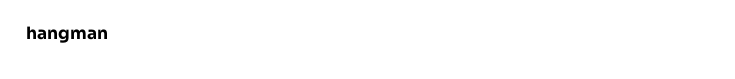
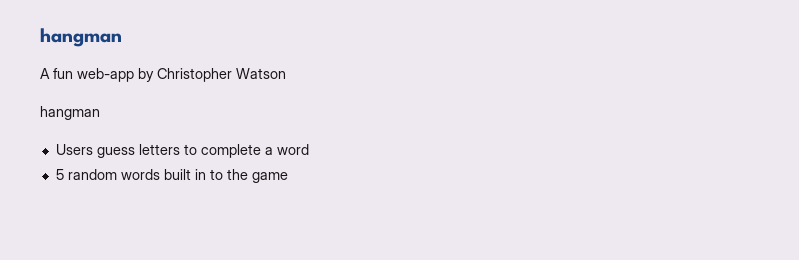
[26,26,108,43] hangman -> [40,28,122,47] [40,68,286,82] [40,106,100,120] [55,144,309,158] [55,169,288,183] hangman // A fun web-app by Christopher Watson // hangman // Users guess letters to complete a word // 5 random words built in to the game

